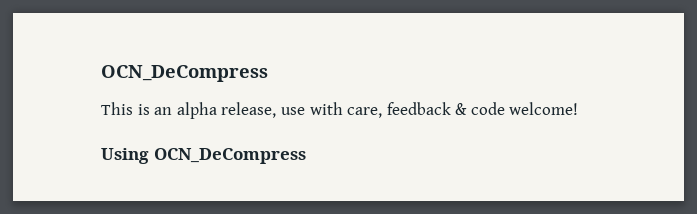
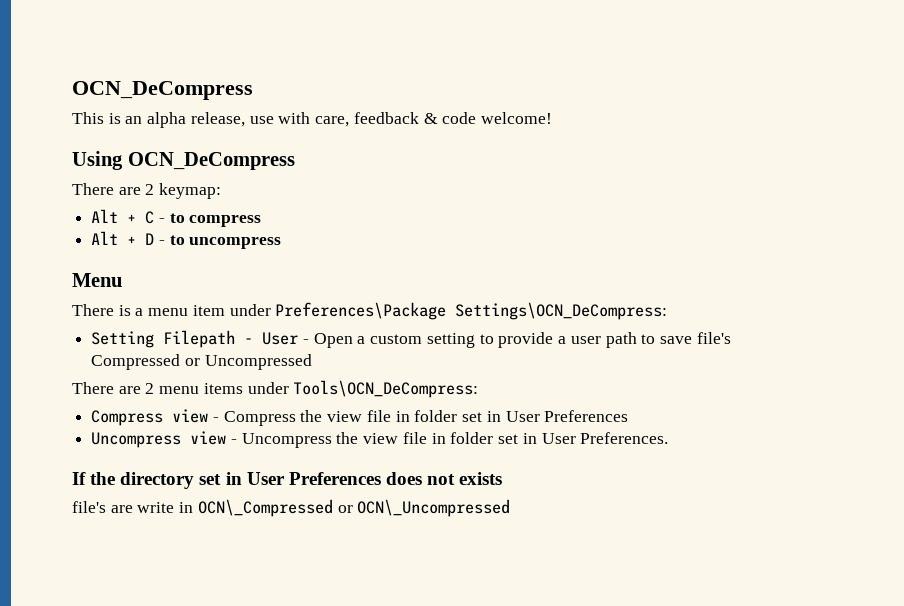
(306, 156) none -> [72,183,222,199] [91,209,262,227] [91,231,282,249] [72,273,122,287] [72,302,668,320] [91,330,731,348] [91,354,312,370] [72,380,479,398] [91,409,629,426] [91,431,669,448] [72,472,503,489] [72,499,511,517] // There are 2 keymap: // Alt + C - to compress // Alt + D - to uncompress // Menu // There is a menu item under Preferences\Package Settings\OCN_DeCompress: // Setting Filepath - User - Open a custom setting to provide a user path to save file's Compressed or Uncompressed // There are 2 menu items under Tools\OCN_DeCompress: // Compress view - Compress the view file in folder set in User Preferences // Uncompress view - Uncompress the view file in folder set in User Preferences. // If the directory set in User Preferences does not exists // file's are write in OCN\_Compressed or OCN\_Uncompressed

